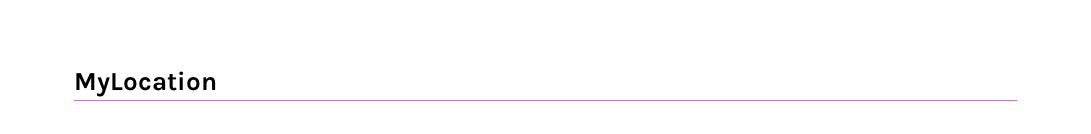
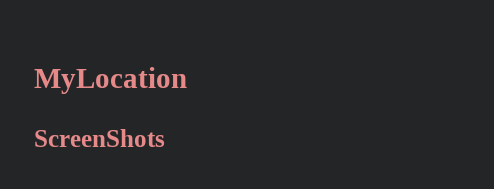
(217, 84) none -> [34,129,165,147] // ScreenShots

